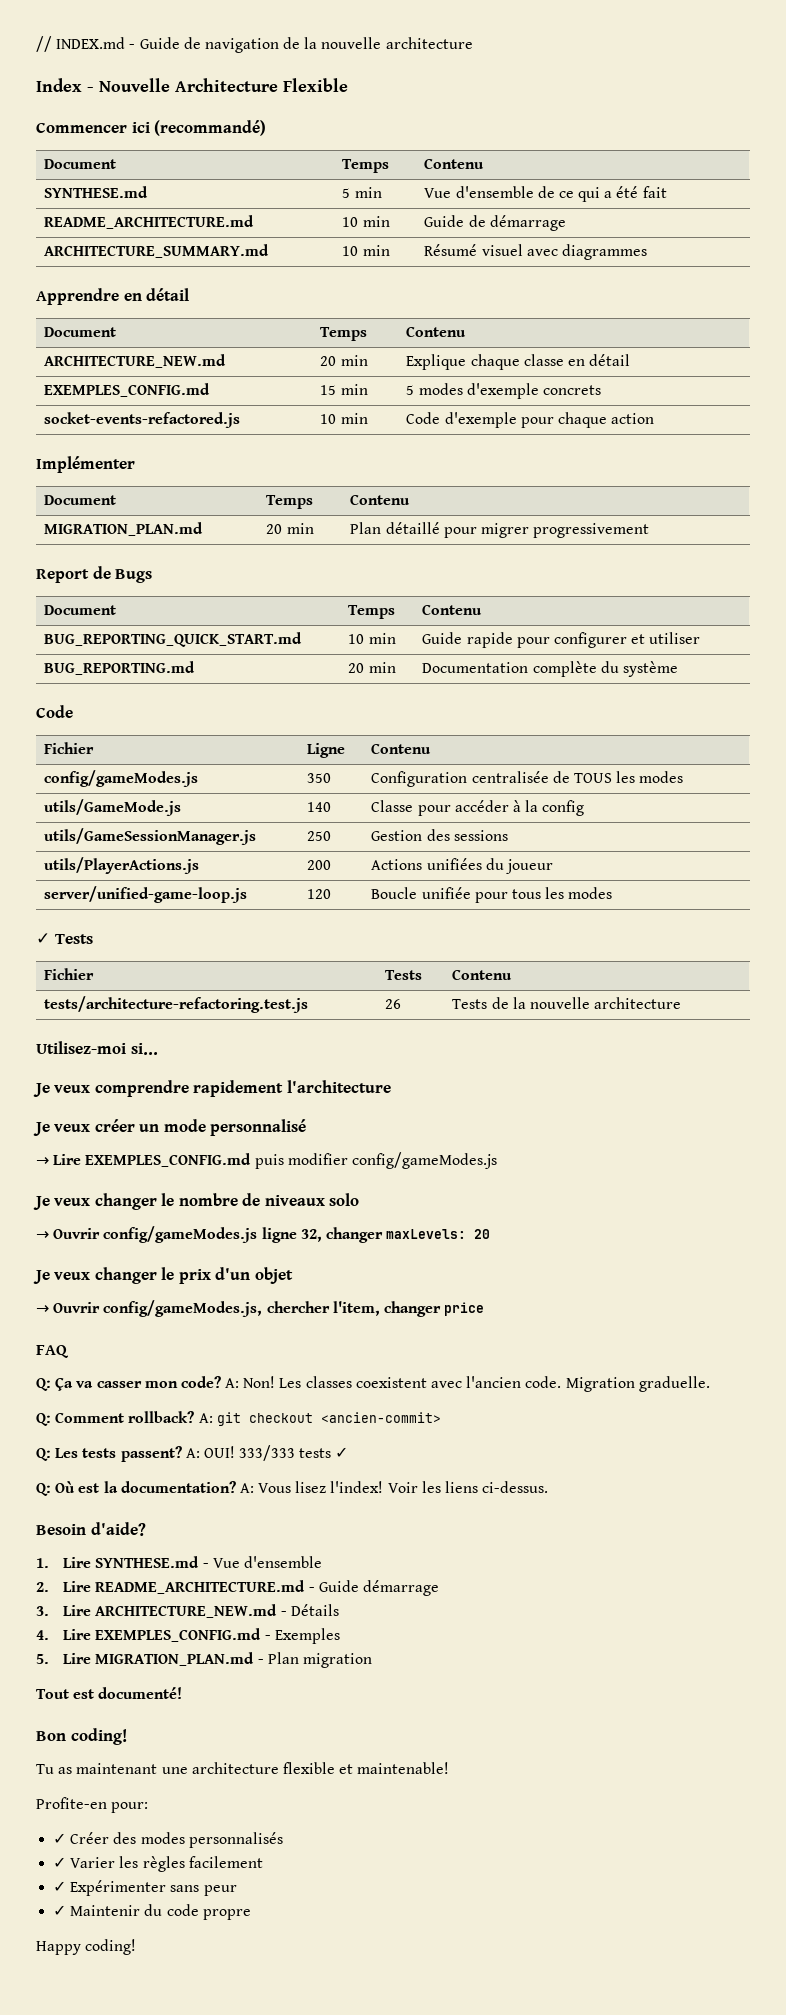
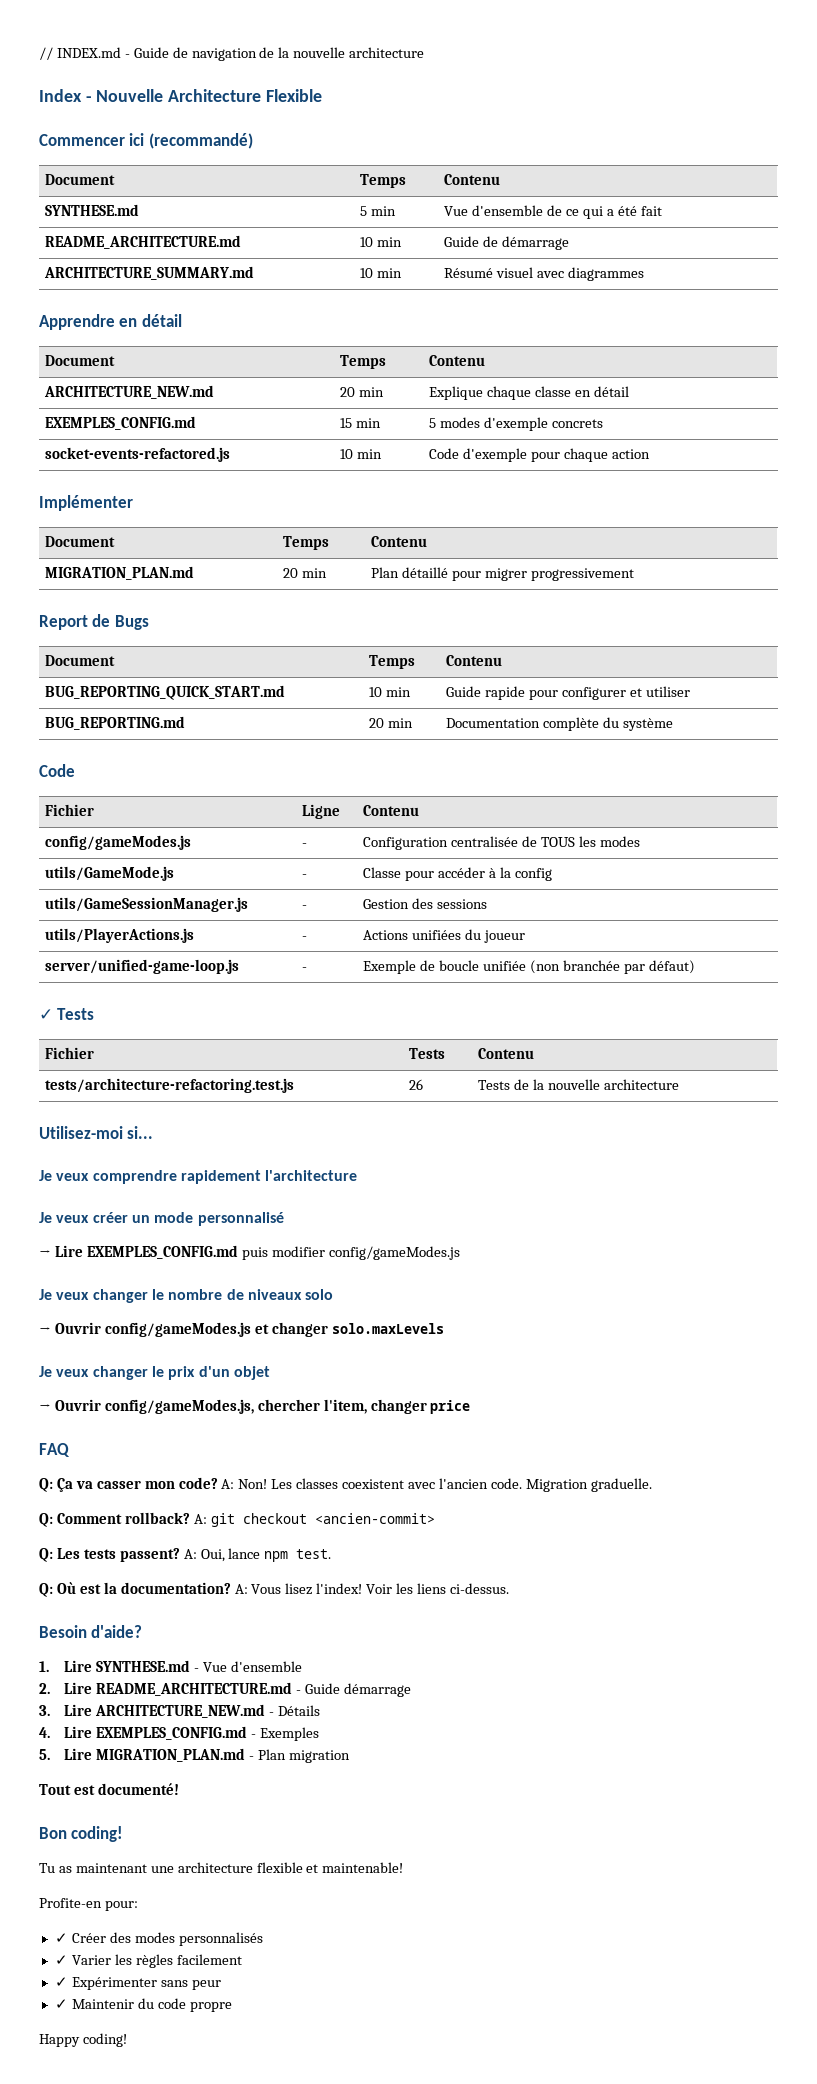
[307,773,332,783] 350 -> [302,843,308,847] -
[307,802,332,812] 140 -> [302,874,308,878] -
[307,831,332,841] 250 -> [302,905,308,909] -
[307,860,332,870] 200 -> [302,936,308,940] -
[307,889,332,899] [371,887,613,903] 120 | Boucle unifiée pour tous les modes -> [302,967,308,971] [363,960,695,974] - | Exemple de boucle unifiée (non branchée par défaut)
[261,1227,491,1243] ligne 32, changer maxLevels: 20 -> [254,1322,444,1337] et changer solo.maxLevels
[203,1445,349,1461] OUI! 333/333 tests ✓ -> [200,1548,332,1562] Oui, lance npm test.

